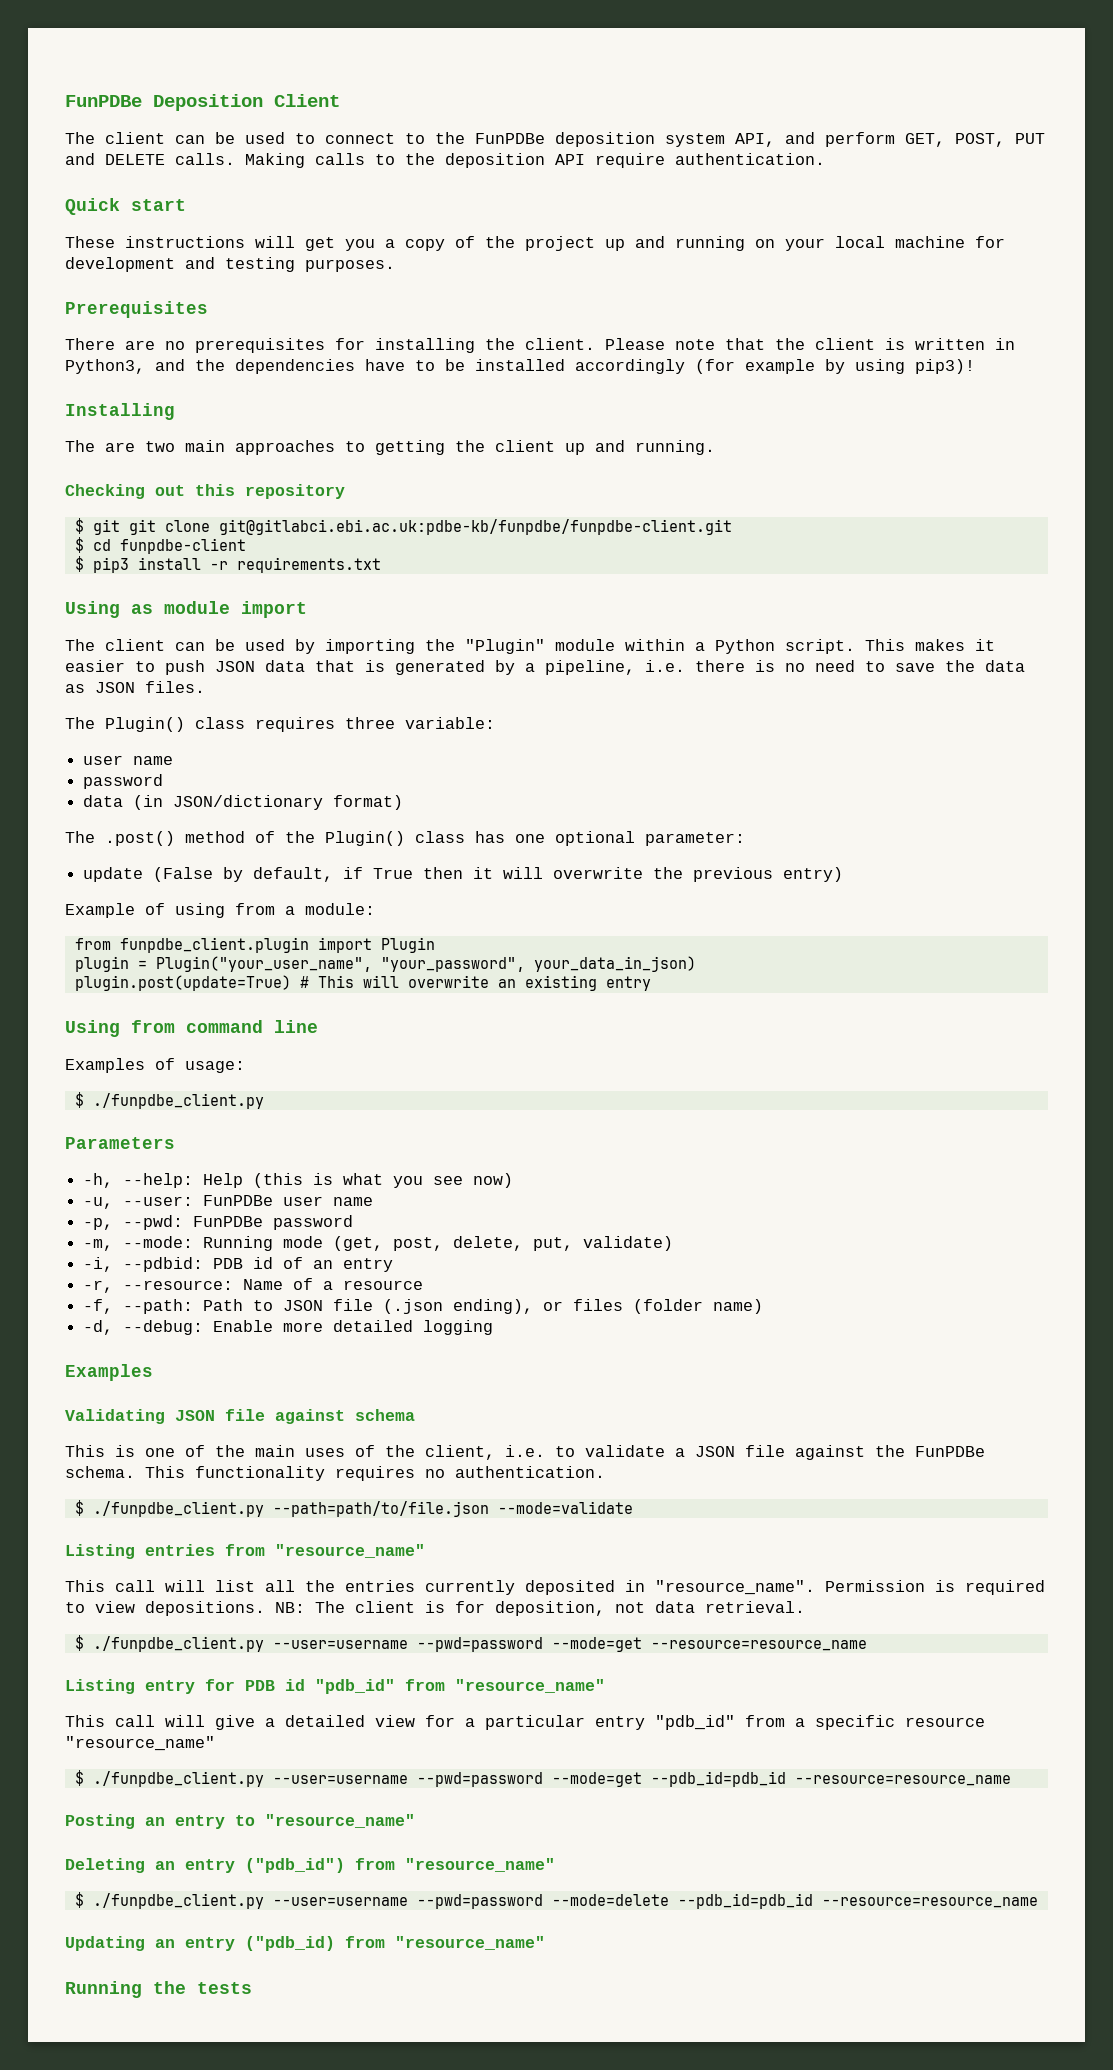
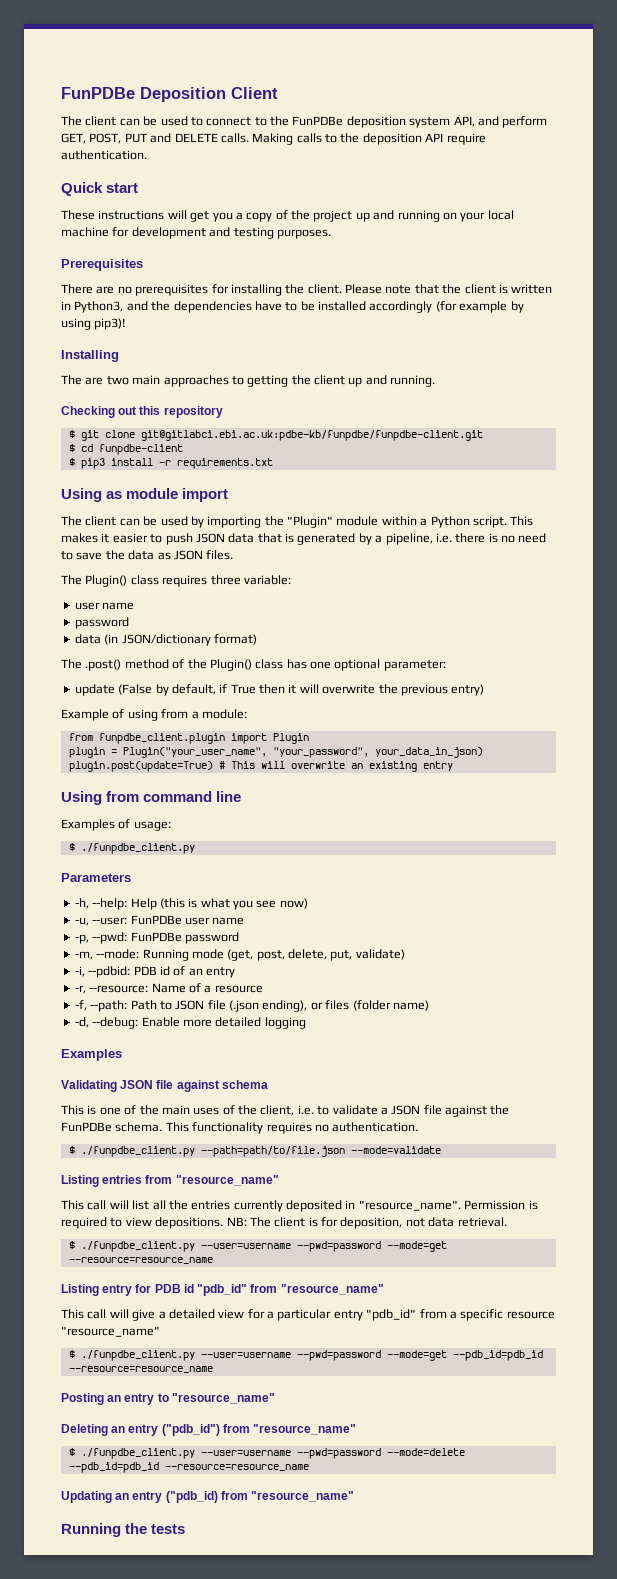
[128,519,156,535] git -> (99, 435) none

